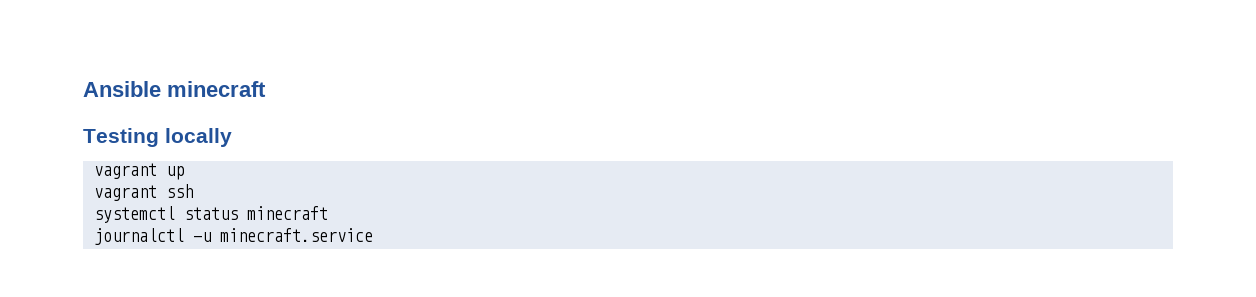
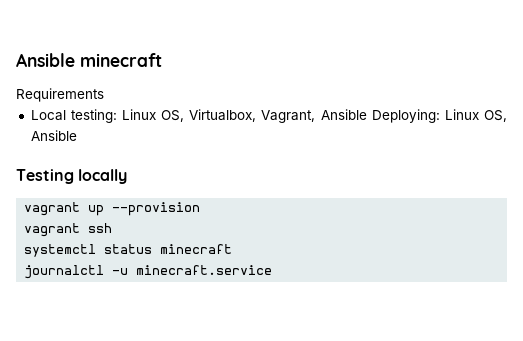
(266, 89) none -> [16,88,104,102] [30,109,507,123] [30,130,77,141] // Requirements // Local testing: Linux OS, Virtualbox, Vagrant, Ansible Deploying: Linux OS, Ansible
(185, 173) none -> [112,202,201,216] --provision

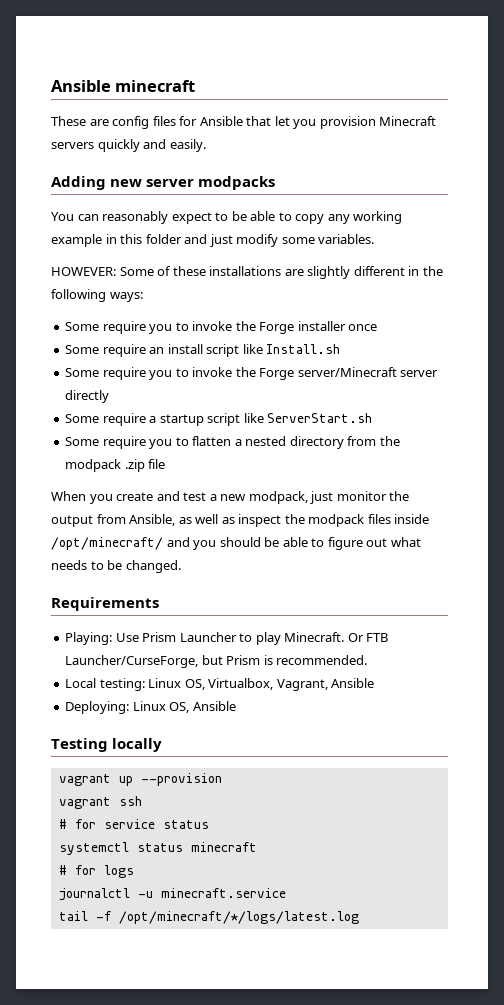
[16,88,104,102] Requirements -> [51,116,437,129] [51,139,206,152] [51,176,276,190] [51,211,403,224] [51,234,375,247] [51,266,443,279] [51,289,143,302] [65,321,378,334] [65,344,341,357] [65,367,439,380] [65,390,110,403] [65,413,373,426] [65,436,400,449] [65,459,166,472] [51,491,410,504] [51,514,430,527] [51,537,421,550] [51,560,181,573] [51,597,159,611] [65,632,389,645] [65,655,368,668] These are config files for Ansible that let you provision Minecraft servers quickly and easily. // Adding new server modpacks // You can reasonably expect to be able to copy any working example in this folder and just modify some variables. // HOWEVER: Some of these installations are slightly different in the following ways: // Some require you to invoke the Forge installer once // Some require an install script like Install.sh // Some require you to invoke the Forge server/Minecraft server directly // Some require a startup script like ServerStart.sh // Some require you to flatten a nested directory from the modpack .zip file // When you create and test a new modpack, just monitor the output from Ansible, as well as inspect the modpack files inside /opt/minecraft/ and you should be able to figure out what needs to be changed. // Requirements // Playing: Use Prism Launcher to play Minecraft. Or FTB Launcher/CurseForge, but Prism is recommended.
(367, 114) none -> (375, 683) //
(113, 228) none -> [58,819,209,829] // # for service status
(233, 249) none -> [58,865,134,878] // # for logs
(273, 270) none -> [58,911,359,924] // tail -f /opt/minecraft/*/logs/latest.log

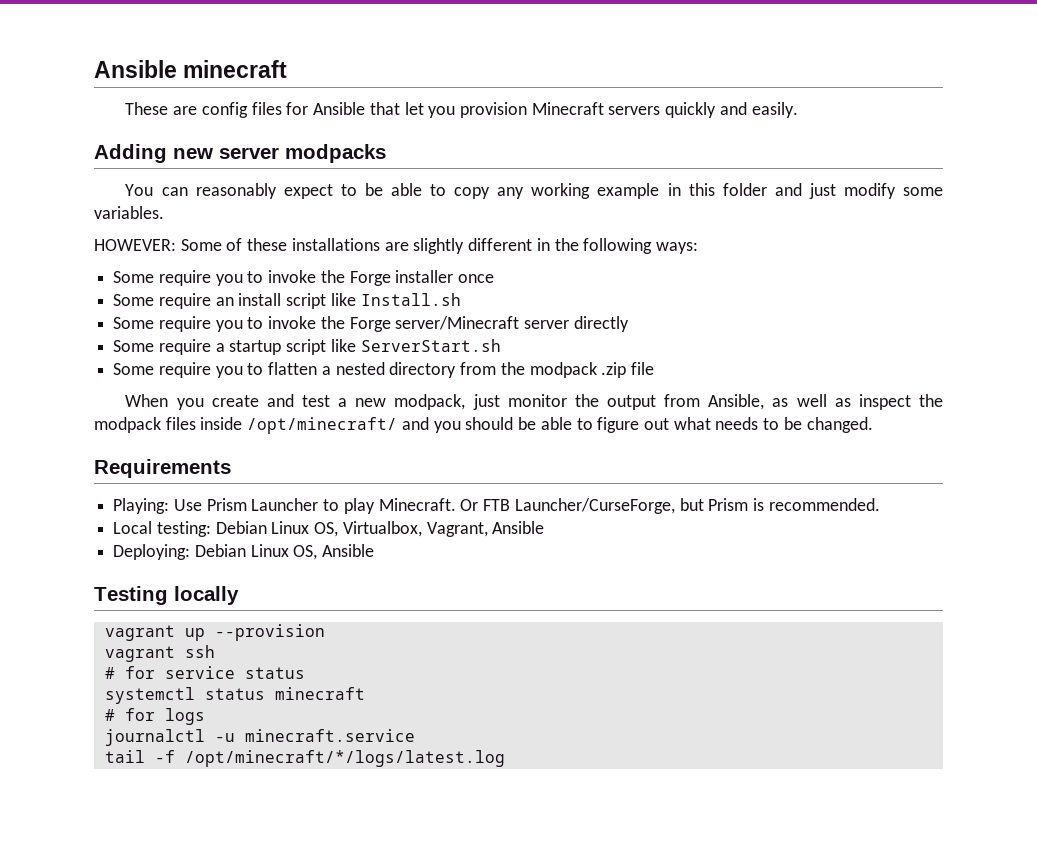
(145, 684) none -> [215,521,267,534] Debian
(130, 707) none -> [194,544,246,557] Debian

